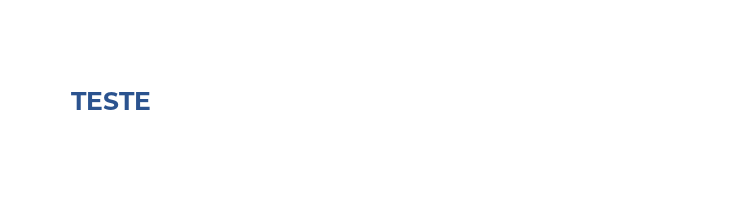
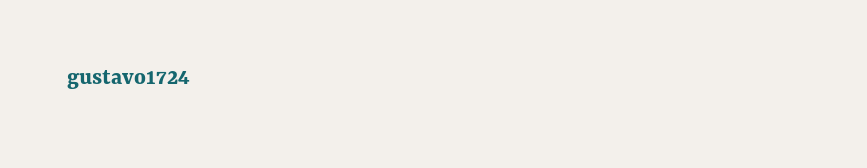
[71,92,151,110] TESTE -> [67,70,190,89] gustavo1724

